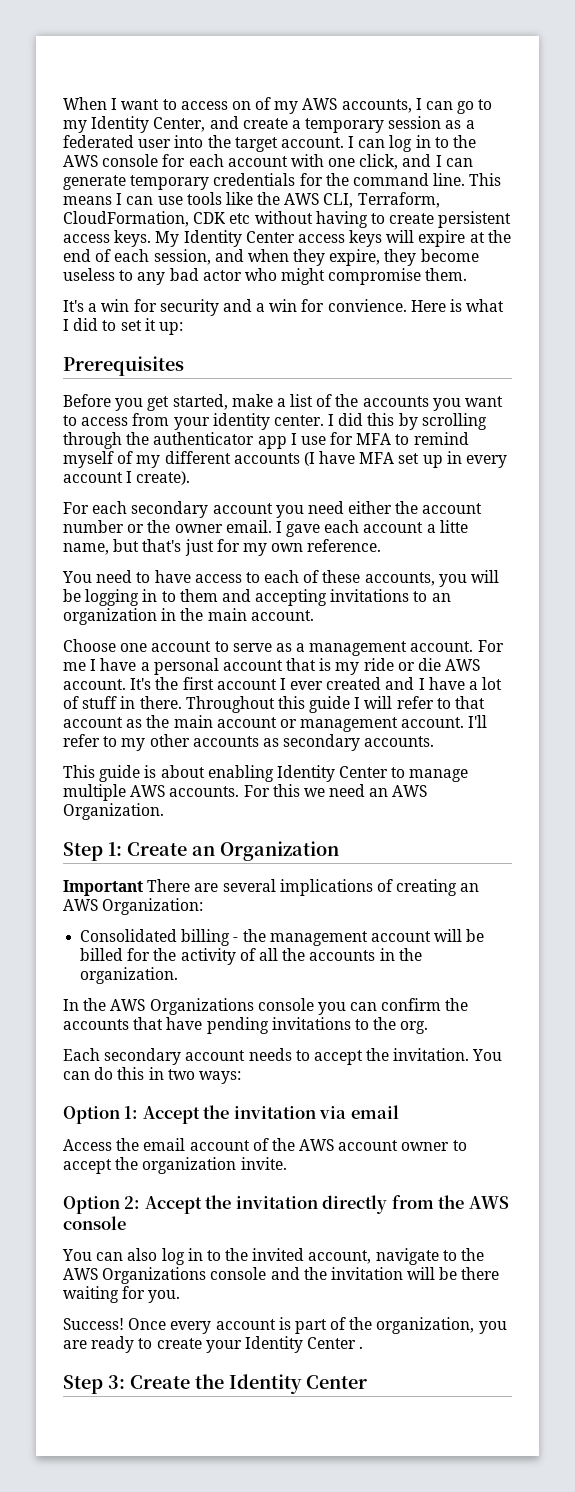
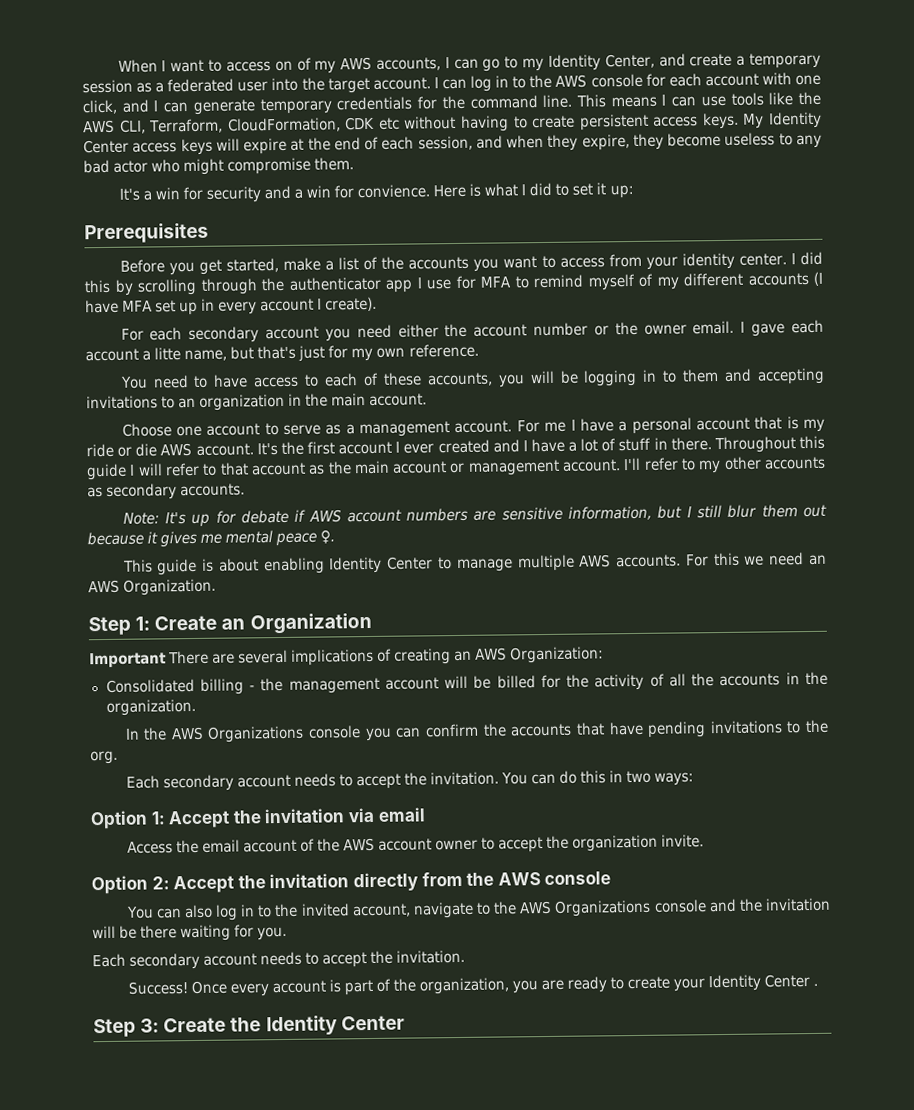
(435, 741) none -> [122,504,827,528] [87,530,336,548] // Note: It's up for debate if AWS account numbers are sensitive information, but I still blur them out because it gives me mental peace ♀.
(181, 1296) none -> [92,949,466,970] // Each secondary account needs to accept the invitation.

